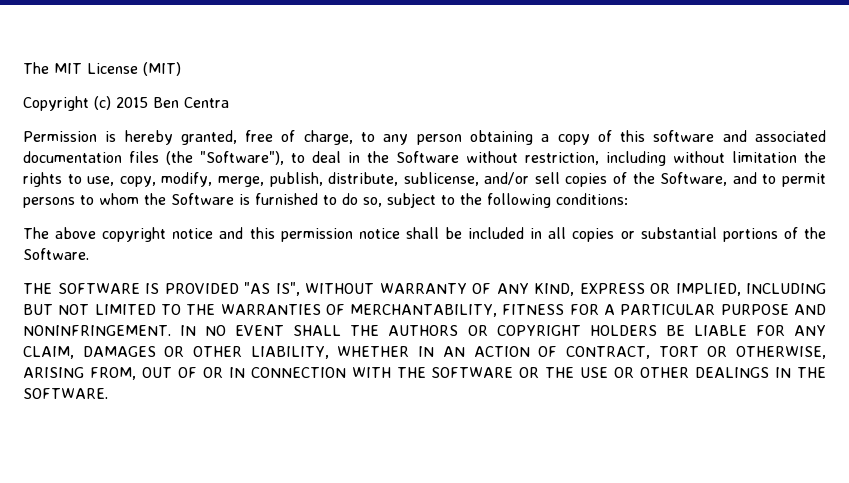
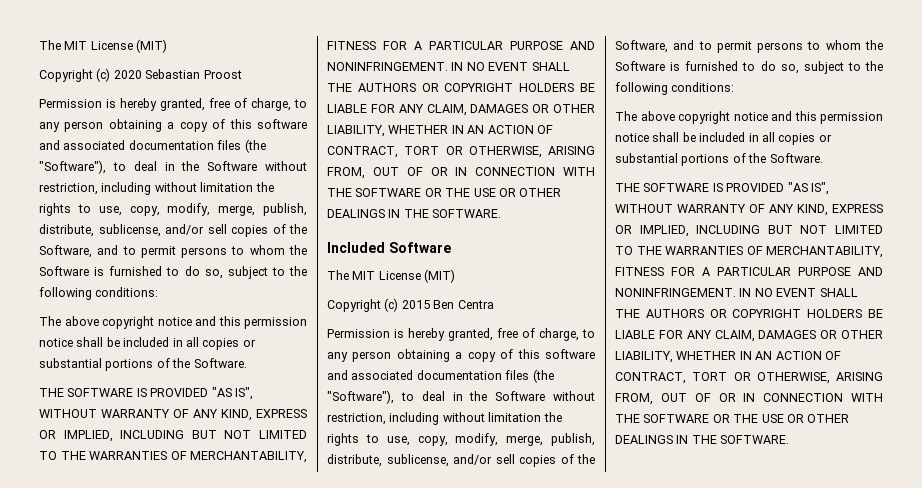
[23,62,181,76] The MIT License (MIT) -> [39,39,168,53] [39,68,242,82] [39,98,307,111] [39,119,307,132] [39,139,266,153] [39,160,307,174] [39,182,274,195] [39,203,307,216] [39,224,307,237] [39,245,307,258] [39,266,307,279] [39,287,159,300] [39,316,307,329] [39,337,256,350] [39,358,247,371] [39,387,253,400] [39,409,307,421] [39,430,307,442] [39,451,307,463] [327,41,595,50] [327,62,570,71] [327,83,595,92] [327,104,595,116] [327,125,553,137] [327,146,595,158] [327,167,595,179] [327,188,562,197] [327,209,502,218] [327,242,451,253] [327,269,456,283] The MIT License (MIT) // Copyright (c) 2020 Sebastian Proost // Permission is hereby granted, free of charge, to any person obtaining a copy of this software and associated documentation files (the "Software"), to deal in the Software without restriction, including without limitation the rights to use, copy, modify, merge, publish, distribute, sublicense, and/or sell copies of the Software, and to permit persons to whom the Software is furnished to do so, subject to the following conditions: // The above copyright notice and this permission notice shall be included in all copies or substantial portions of the Software. // THE SOFTWARE IS PROVIDED "AS IS", WITHOUT WARRANTY OF ANY KIND, EXPRESS OR IMPLIED, INCLUDING BUT NOT LIMITED TO THE WARRANTIES OF MERCHANTABILITY, FITNESS FOR A PARTICULAR PURPOSE AND NONINFRINGEMENT. IN NO EVENT SHALL THE AUTHORS OR COPYRIGHT HOLDERS BE LIABLE FOR ANY CLAIM, DAMAGES OR OTHER LIABILITY, WHETHER IN AN ACTION OF CONTRACT, TORT OR OTHERWISE, ARISING FROM, OUT OF OR IN CONNECTION WITH THE SOFTWARE OR THE USE OR OTHER DEALINGS IN THE SOFTWARE. // Included Software // The MIT License (MIT)

